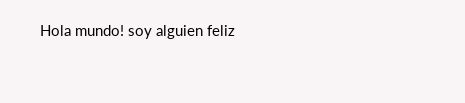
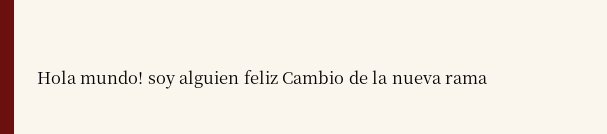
(235, 30) none -> [282,70,489,84] Cambio de la nueva rama

